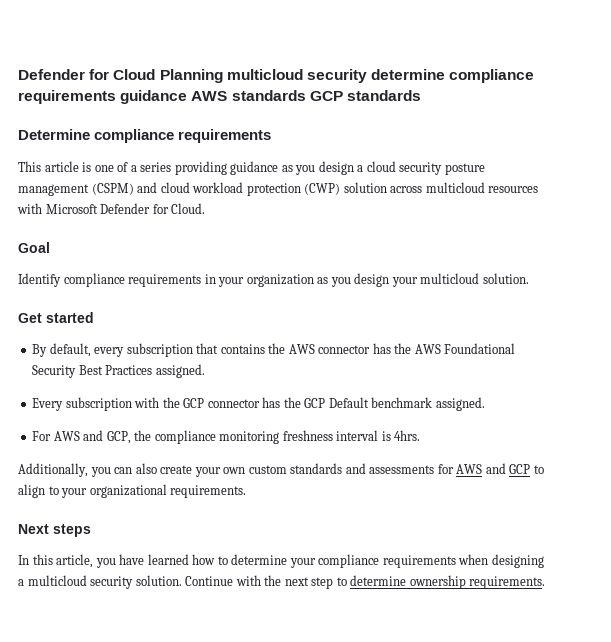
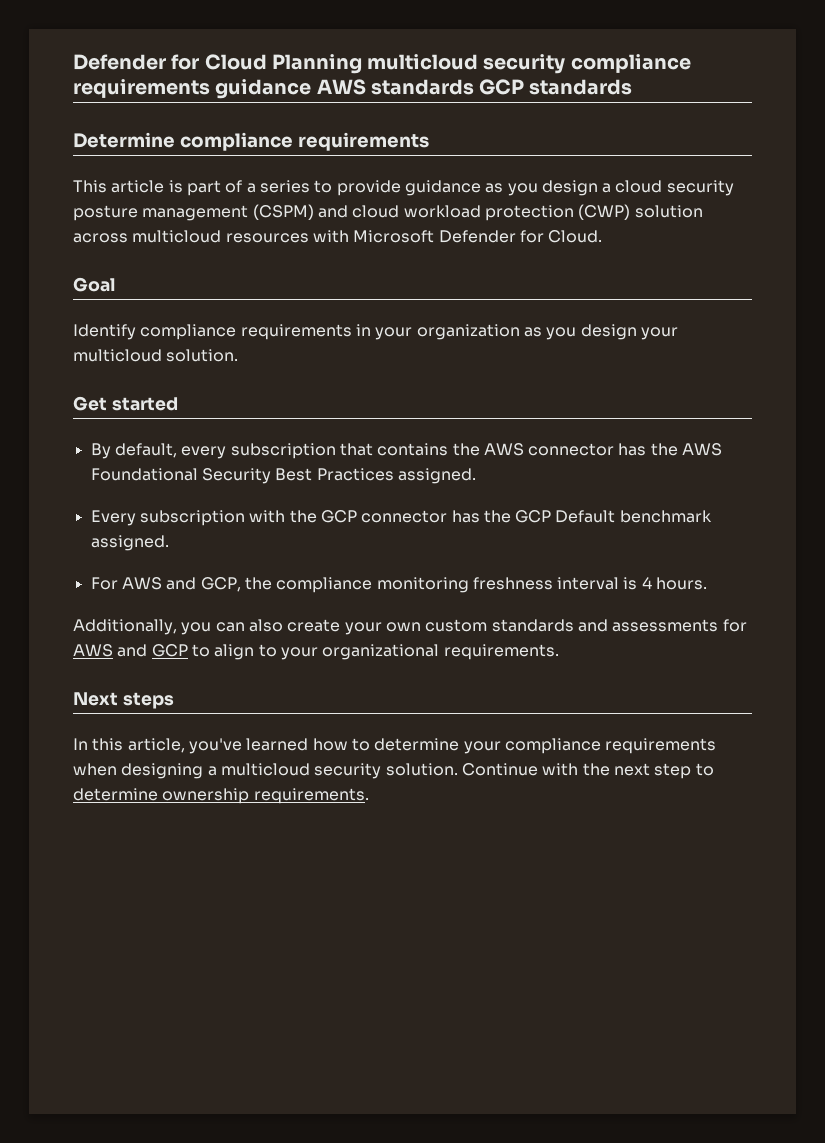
[371,69,446,80] determine -> (566, 64) none
[94,165,114,172] one -> [186,180,221,196] part
[174,161,227,175] providing -> [314,180,401,196] to provide
[394,430,421,441] 4hrs. -> [641,577,708,590] 4 hours.
[95,554,145,568] you have -> [188,738,242,754] you've

